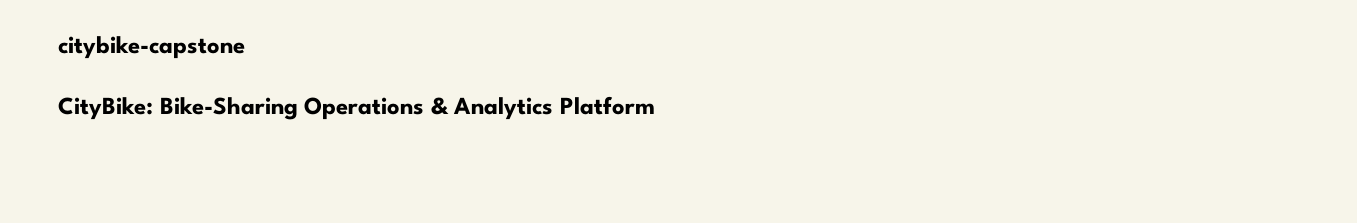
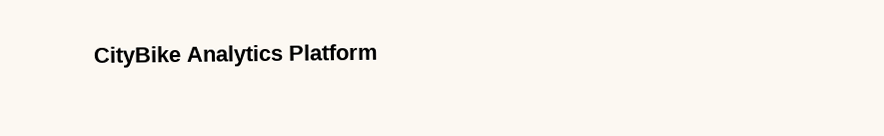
[58,36,245,59] [58,97,449,120] citybike-capstone // CityBike: Bike-Sharing Operations & -> [93,45,181,68] CityBike

